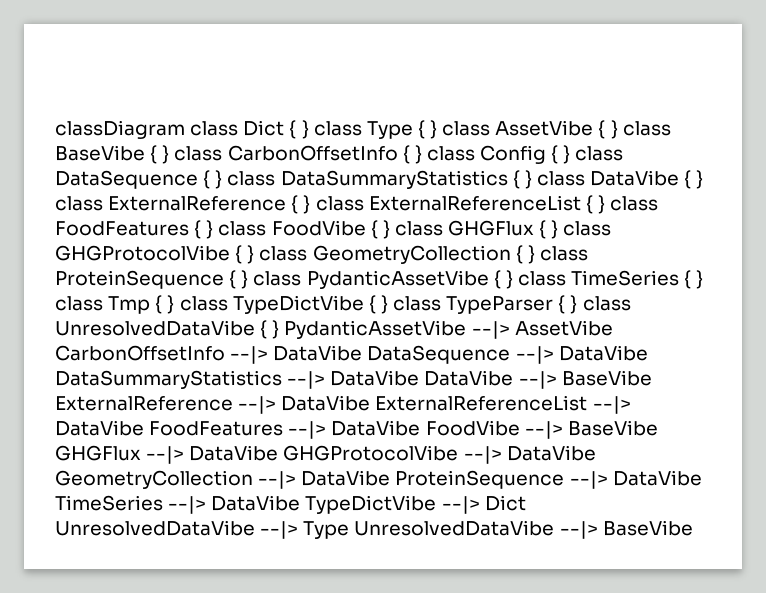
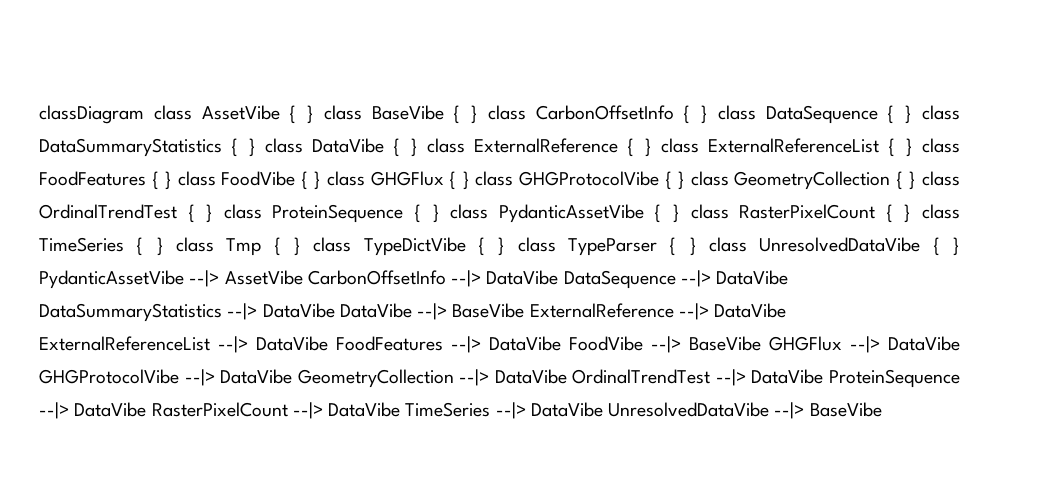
[243,120,491,139] Dict { } class Type { } class -> (192, 112) none
[480,145,624,164] Config { } class -> (756, 112) none
(588, 253) none -> [39,204,262,223] OrdinalTrendTest { } class
(566, 278) none -> [739,204,961,223] RasterPixelCount { } class
[395,470,702,489] [55,495,526,514] [55,520,350,539] ProteinSequence --|> DataVibe TimeSeries --|> DataVibe TypeDictVibe --|> Dict UnresolvedDataVibe --|> Type -> [572,369,960,388] [39,402,603,419] OrdinalTrendTest --|> DataVibe ProteinSequence --|> DataVibe RasterPixelCount --|> DataVibe TimeSeries --|> DataVibe

